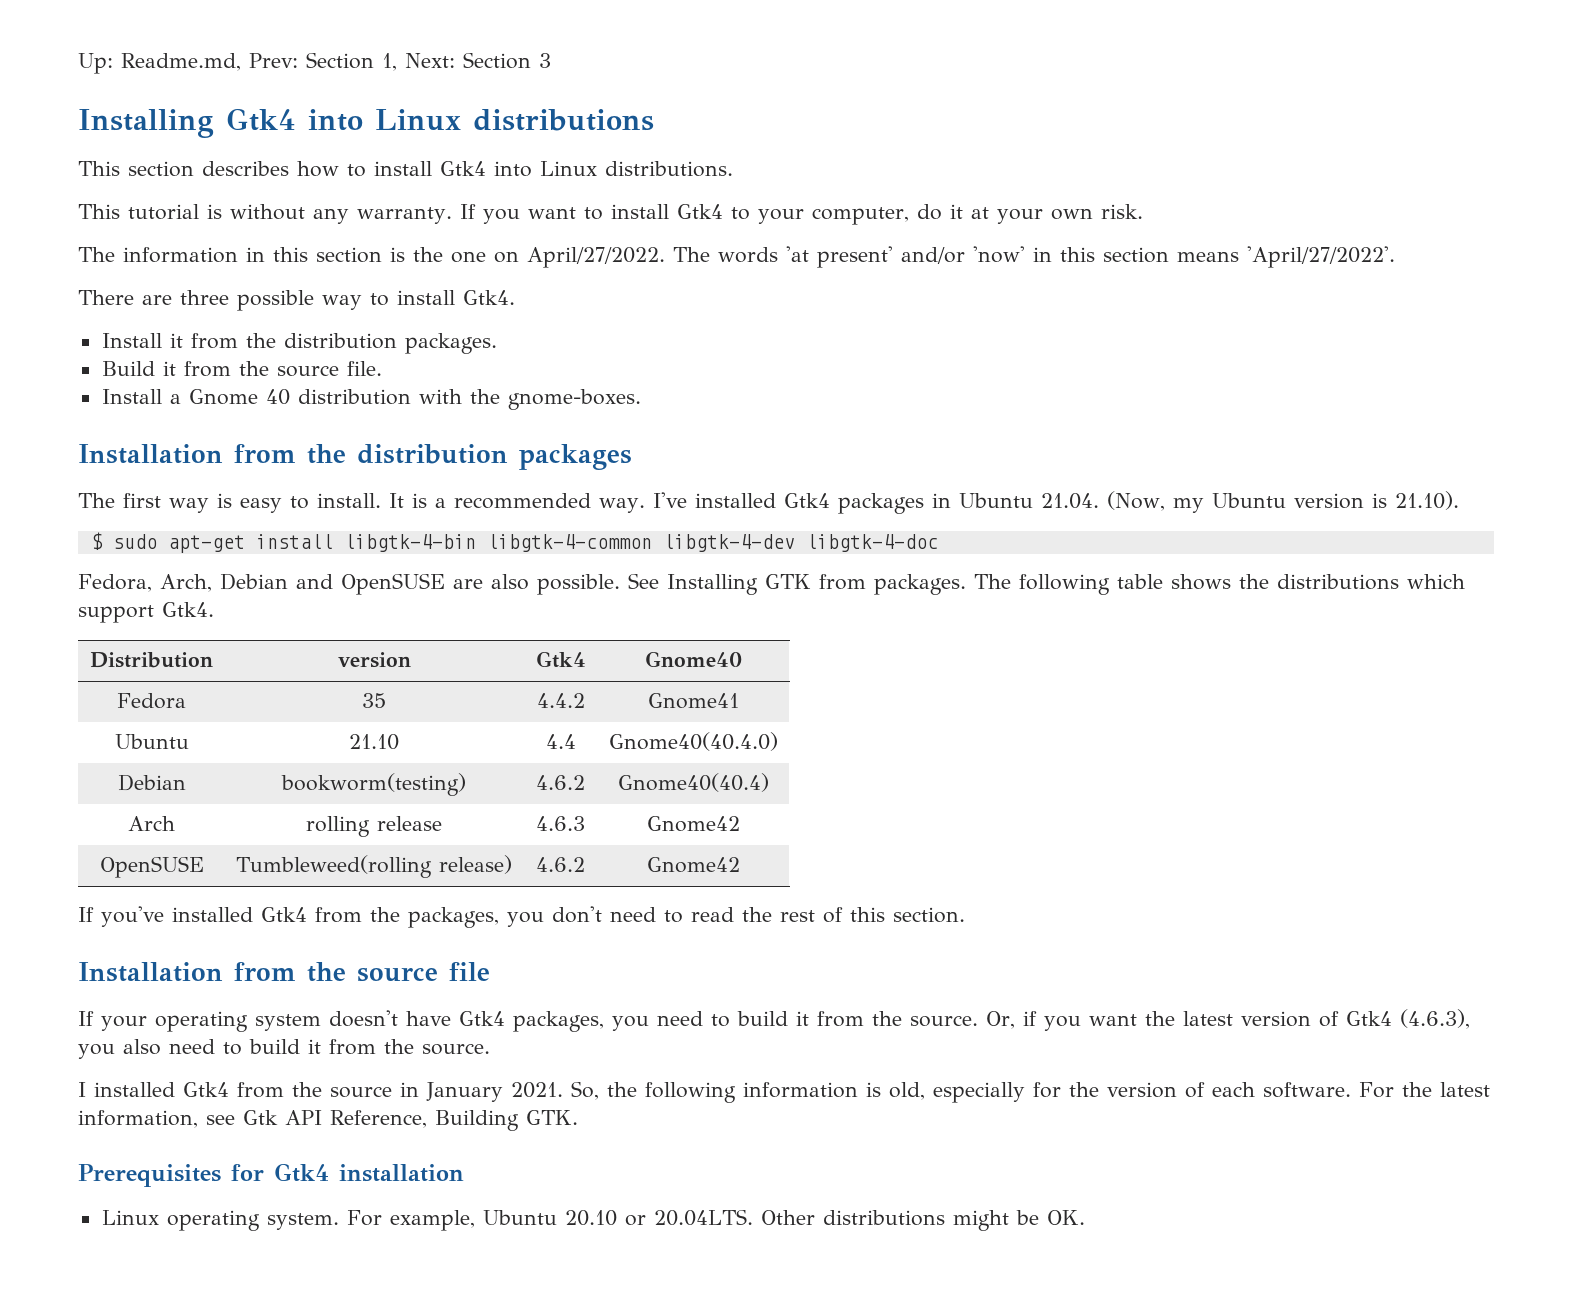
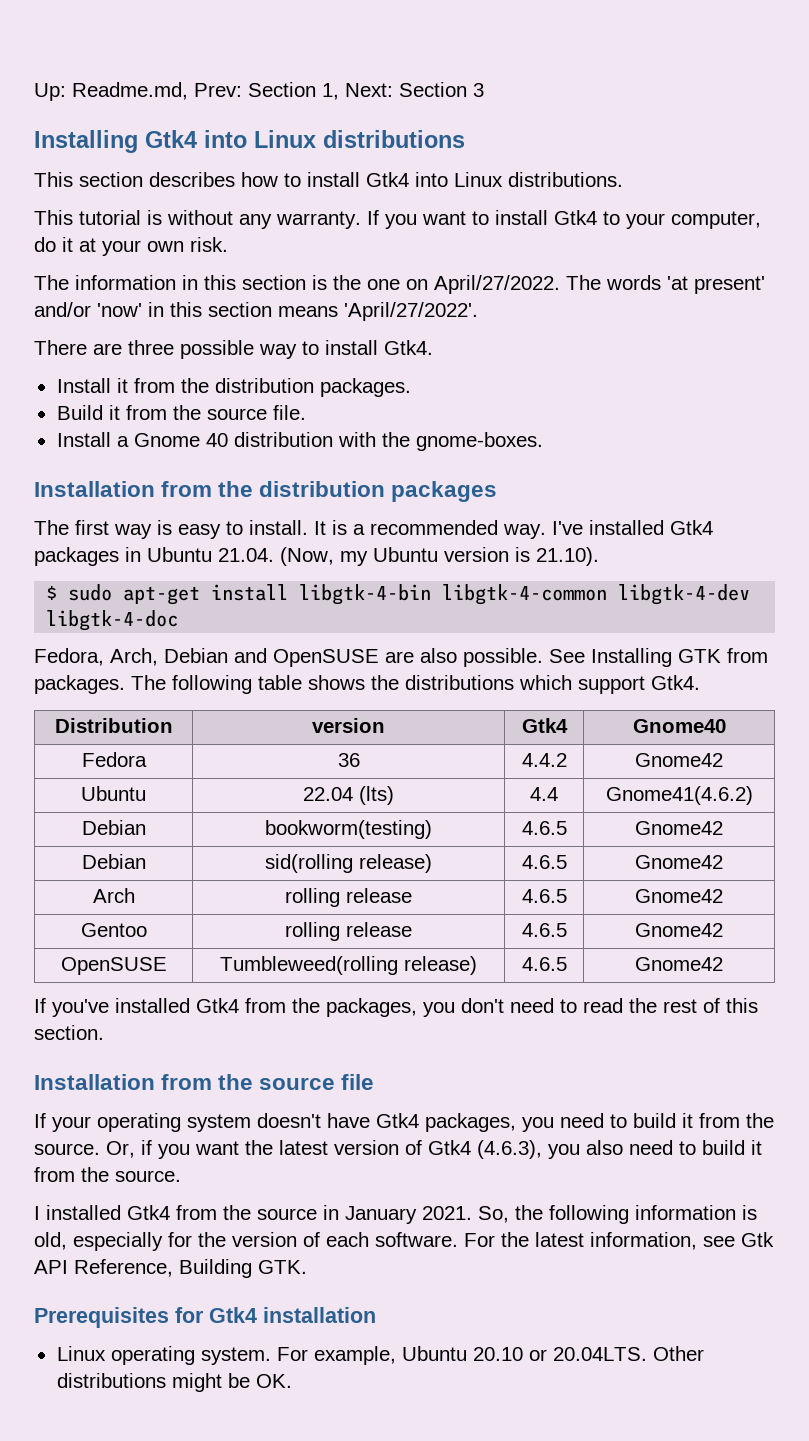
[362,693,386,708] 35 -> [337,753,360,767] 36
[648,693,739,709] Gnome41 -> [634,753,723,767] Gnome42
[349,734,399,750] 21.10 -> [303,786,394,805] 22.04 (lts)
[609,732,778,751] Gnome40(40.4.0) -> [605,786,753,805] Gnome41(4.6.2)
[536,775,585,790] [618,773,769,792] [128,816,175,831] [306,816,442,837] [536,816,585,831] 4.6.2 | Gnome40(40.4) // Arch | rolling release | 4.6.3 -> [521,821,567,835] [634,821,723,835] [81,854,146,869] [265,854,432,873] [521,855,567,869] [634,855,723,869] [92,888,135,903] [285,888,412,907] [521,889,567,903] [634,889,723,903] [80,923,147,937] [285,922,412,941] [521,923,567,937] 4.6.5 | Gnome42 // Debian | sid(rolling release) | 4.6.5 | Gnome42 // Arch | rolling release | 4.6.5 | Gnome42 // Gentoo | rolling release | 4.6.5
[536,857,585,872] 4.6.2 -> [521,957,567,971] 4.6.5

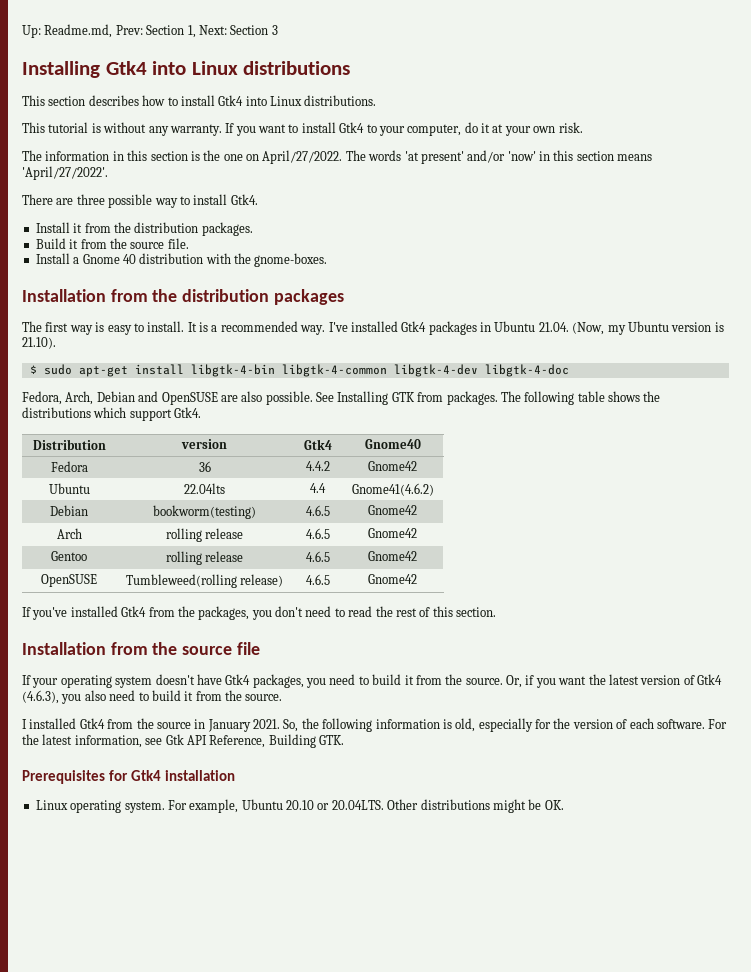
[303,786,394,805] 22.04 (lts) -> [184,483,225,494] 22.04lts
[81,854,146,869] [265,854,432,873] [521,855,567,869] [634,855,723,869] // Debian | sid(rolling release) | 4.6.5 | Gnome42 -> (418, 510) none

